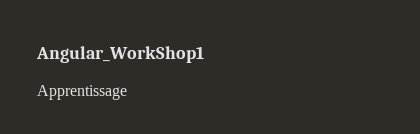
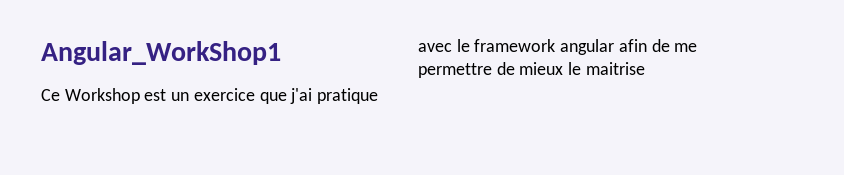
[37,85,127,100] Apprentissage -> [41,88,379,104] [418,39,698,55] [418,62,645,78] Ce Workshop est un exercice que j'ai pratique avec le framework angular afin de me permettre de mieux le maitrise

